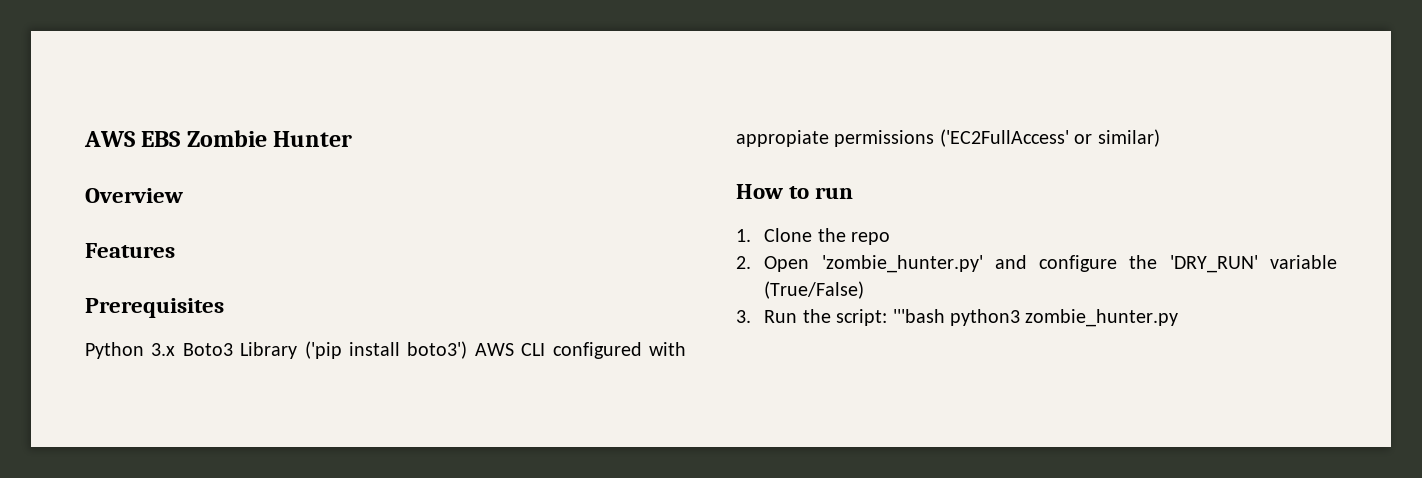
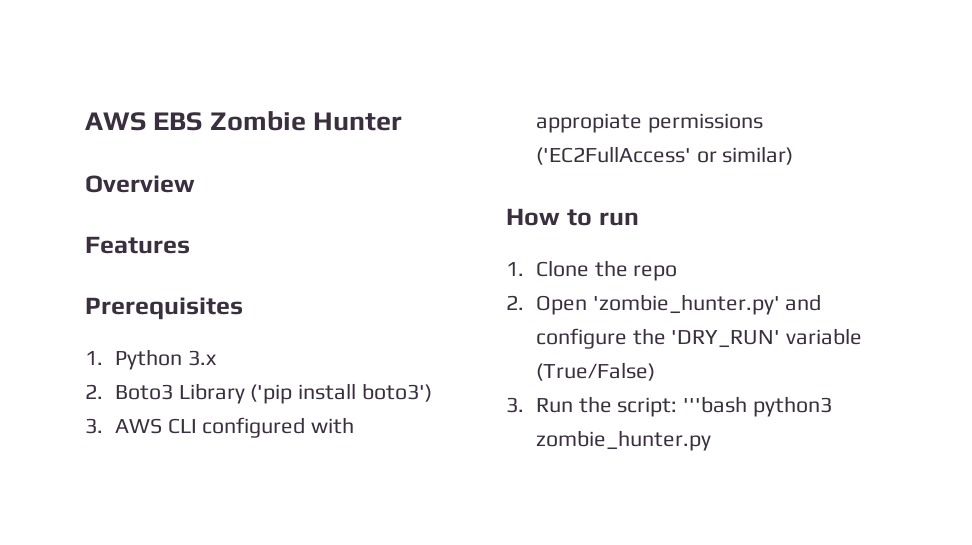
(224, 308) none -> [85,351,103,365] 1.
(176, 349) none -> [85,384,103,399] // 2.
(468, 350) none -> [85,418,103,434] // 3.

